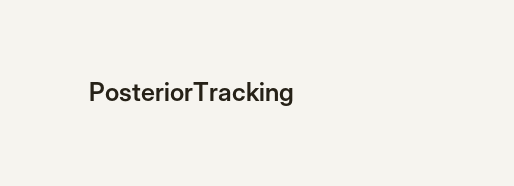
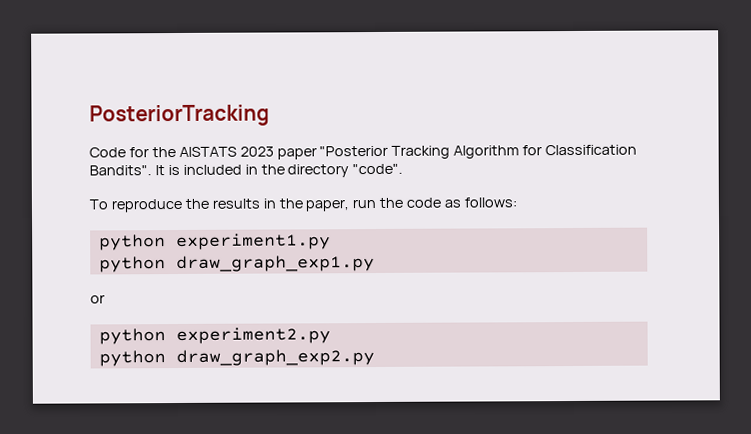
(294, 94) none -> [89,144,638,160] [89,163,404,178] [89,197,518,213] [98,233,331,251] [98,255,375,273] [90,294,105,304] [98,327,331,345] [98,349,375,367] // Code for the AISTATS 2023 paper "Posterior Tracking Algorithm for Classification Bandits". It is included in the directory "code". // To reproduce the results in the paper, run the code as follows: // python experiment1.py // python draw_graph_exp1.py // or // python experiment2.py // python draw_graph_exp2.py

